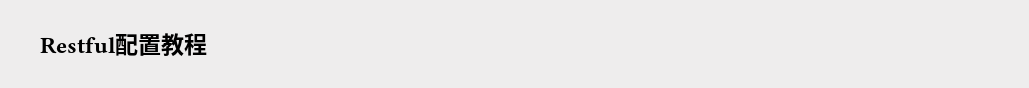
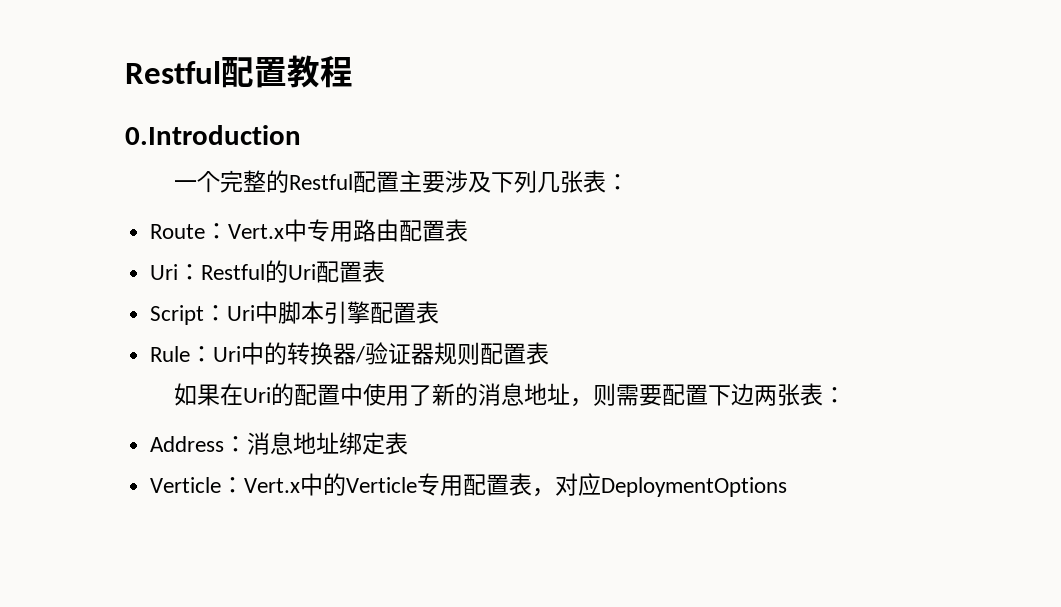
(207, 44) none -> [125,125,301,145] [173,170,629,193] [150,219,469,242] [150,260,386,283] [150,301,440,325] [150,342,550,365] [173,383,846,407] [150,432,409,455] [150,473,788,497] // 0.Introduction // 一个完整的Restful配置主要涉及下列几张表： // Route：Vert.x中专用路由配置表 // Uri：Restful的Uri配置表 // Script：Uri中脚本引擎配置表 // Rule：Uri中的转换器/验证器规则配置表 // 如果在Uri的配置中使用了新的消息地址，则需要配置下边两张表： // Address：消息地址绑定表 // Verticle：Vert.x中的Verticle专用配置表，对应DeploymentOptions

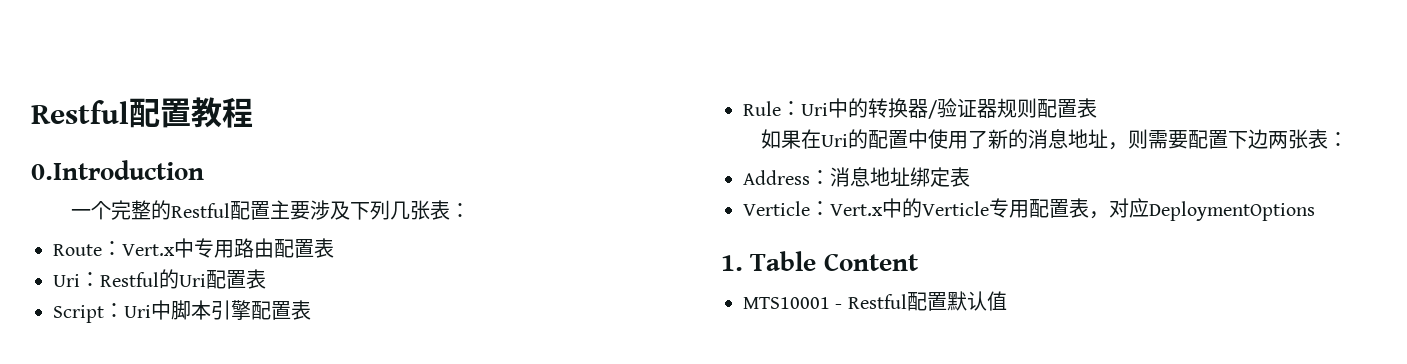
(788, 487) none -> [721,251,918,271] [743,291,1007,311] // 1. Table Content // MTS10001 - Restful配置默认值

